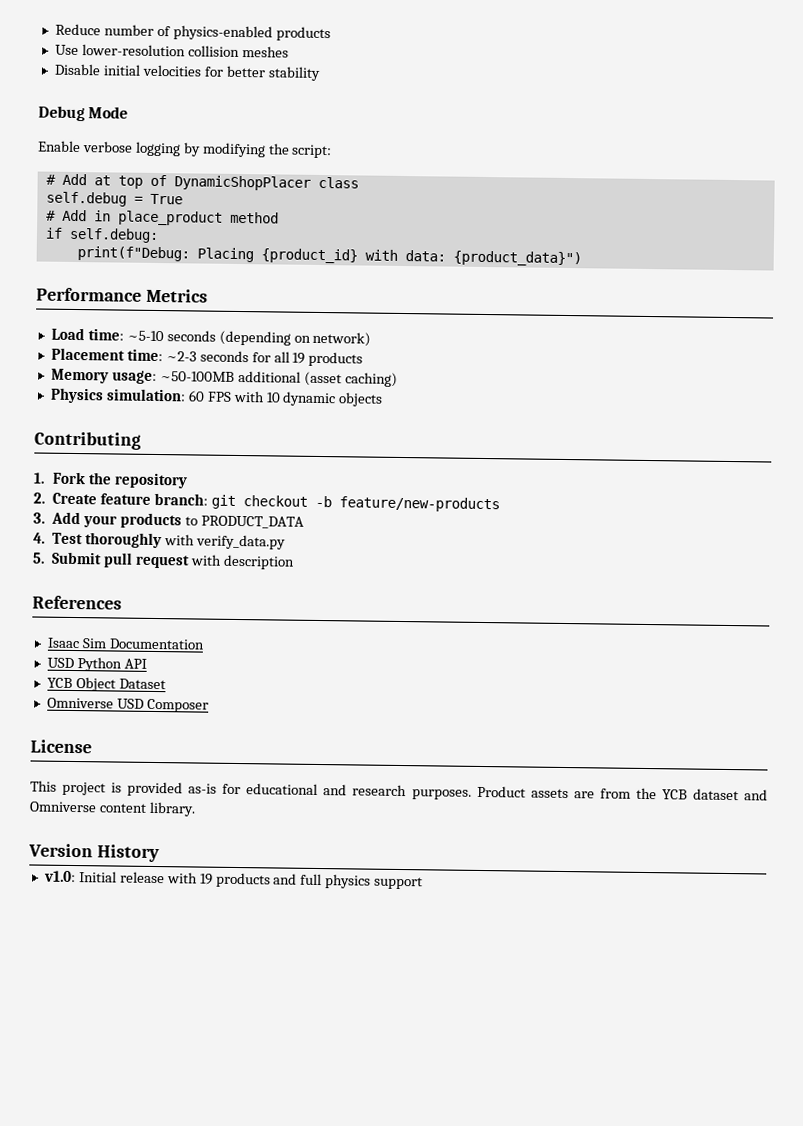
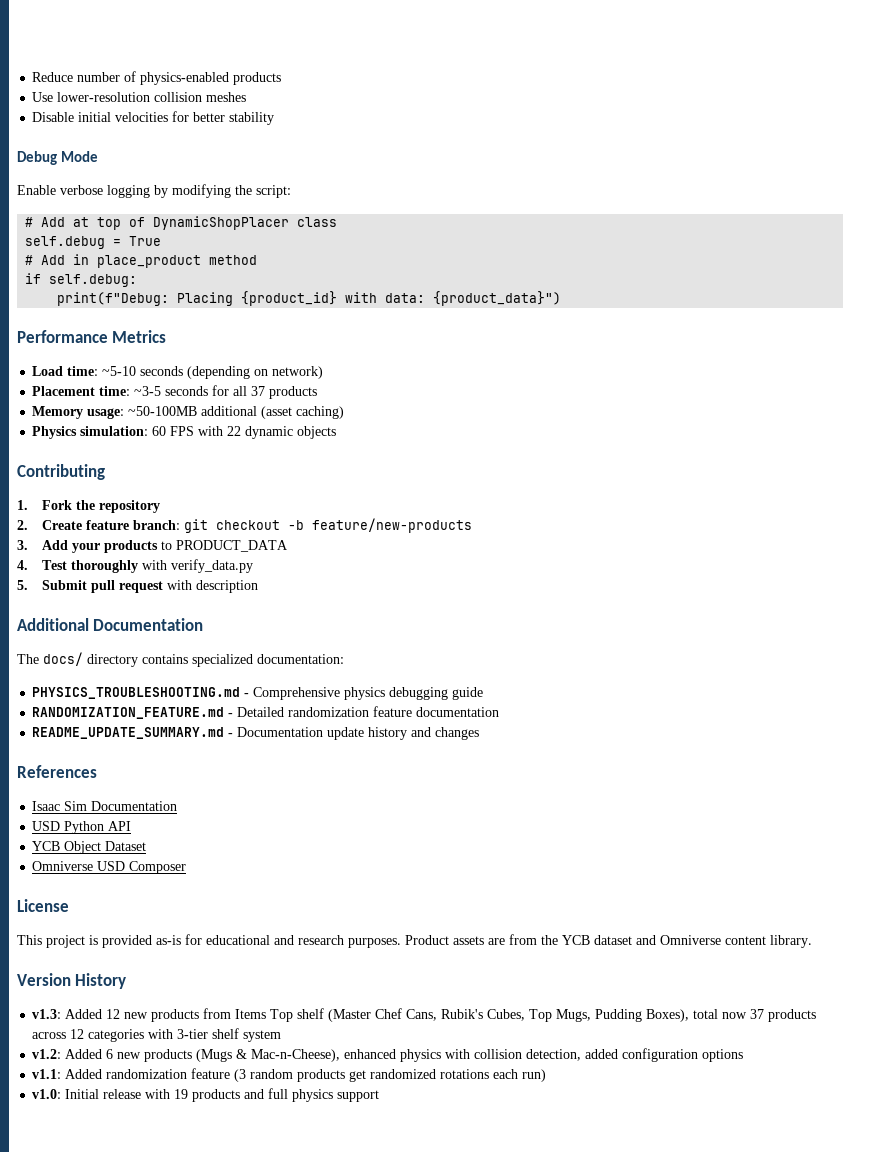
[165,351,197,362] ~2-3 -> [134,386,162,396] ~3-5
[292,352,306,364] 19 -> [251,386,266,396] 37
[265,392,281,403] 10 -> [227,426,242,436] 22
(296, 562) none -> [17,618,204,631] [17,652,344,667] [32,687,484,700] [32,706,500,719] [32,727,480,740] // Additional Documentation // The docs/ directory contains specialized documentation: // PHYSICS_TROUBLESHOOTING.md - Comprehensive physics debugging guide // RANDOMIZATION_FEATURE.md - Detailed randomization feature documentation // README_UPDATE_SUMMARY.md - Documentation update history and changes
(160, 853) none -> [32,1008,817,1022] [32,1028,282,1042] [32,1048,744,1062] [32,1068,547,1082] // v1.3: Added 12 new products from Items Top shelf (Master Chef Cans, Rubik's Cubes, Top Mugs, Pudding Boxes), total now 37 products across 12 categories with 3-tier shelf system // v1.2: Added 6 new products (Mugs & Mac-n-Cheese), enhanced physics with collision detection, added configuration options // v1.1: Added randomization feature (3 random products get randomized rotations each run)

